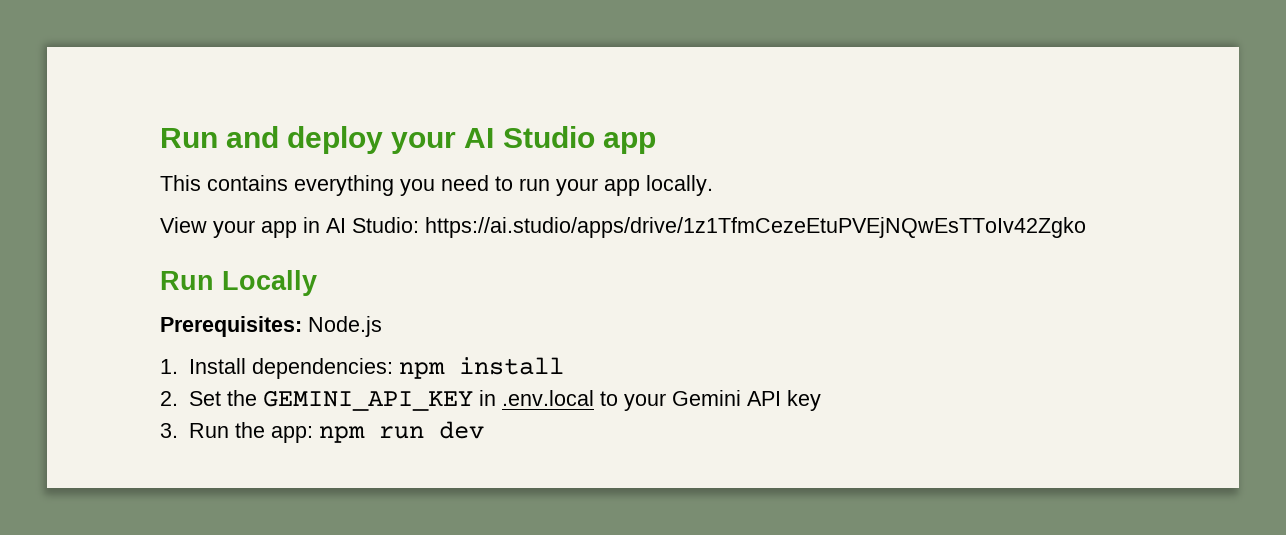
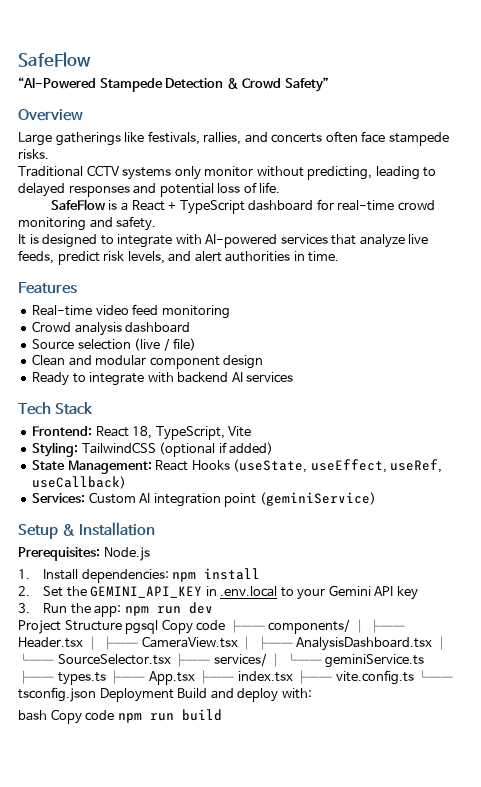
[160,126,656,154] [160,175,713,196] [160,217,1086,238] [160,270,317,296] Run and deploy your AI Studio app // This contains everything you need to run your app locally. // View your app in AI Studio: https://ai.studio/apps/drive/1z1TfmCezeEtuPVEjNQwEsTToIv42Zgko // Run Locally -> [18,52,91,67] [18,77,329,92] [18,109,83,121] [18,131,449,146] [18,149,49,159] [18,165,437,180] [18,182,281,197] [50,199,435,214] [18,216,157,231] [18,234,429,248] [18,250,340,265] [18,282,77,294] [32,304,230,319] [32,321,191,336] [32,338,197,351] [32,354,264,369] [32,372,294,386] [18,402,94,415] [32,426,252,440] [32,442,274,457] [32,459,443,474] [32,476,127,489] [32,492,376,507] [18,522,156,539] SafeFlow // “AI-Powered Stampede Detection & Crowd Safety” // Overview // Large gatherings like festivals, rallies, and concerts often face stampede risks. // Traditional CCTV systems only monitor without predicting, leading to delayed responses and potential loss of life. // SafeFlow is a React + TypeScript dashboard for real-time crowd monitoring and safety. // It is designed to integrate with AI-powered services that analyze live feeds, predict risk levels, and alert authorities in time. // Features // Real-time video feed monitoring // Crowd analysis dashboard // Source selection (live / file) // Clean and modular component design // Ready to integrate with backend AI services // Tech Stack // Frontend: React 18, TypeScript, Vite // Styling: TailwindCSS (optional if added) // State Management: React Hooks (useState, useEffect, useRef, useCallback) // Services: Custom AI integration point (geminiService) // Setup & Installation
(484, 430) none -> [18,619,406,634] [18,636,448,651] [18,653,425,668] [18,670,454,685] [18,687,312,702] [18,709,222,724] // Project Structure pgsql Copy code ├── components/ │ ├── Header.tsx │ ├── CameraView.tsx │ ├── AnalysisDashboard.tsx │ └── SourceSelector.tsx ├── services/ │ └── geminiService.ts ├── types.ts ├── App.tsx ├── index.tsx ├── vite.config.ts └── tsconfig.json Deployment Build and deploy with: // bash Copy code npm run build

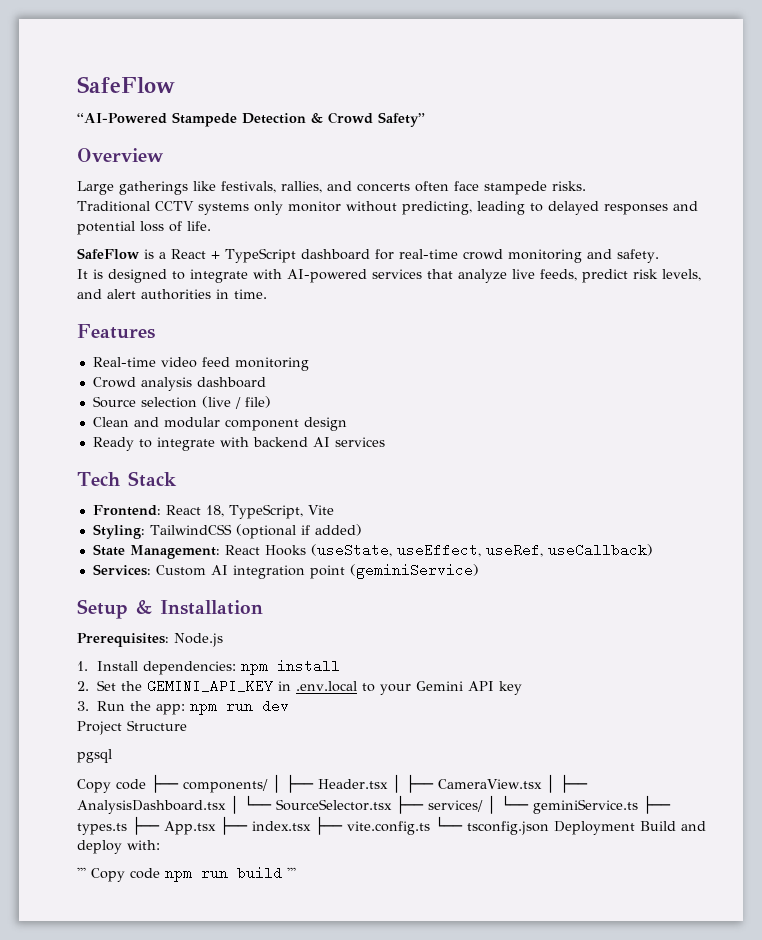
(122, 625) none -> (187, 725) //
(159, 627) none -> (112, 756) //
[18,710,47,721] bash -> [77,867,86,878] '''
(222, 715) none -> [287,867,296,878] '''

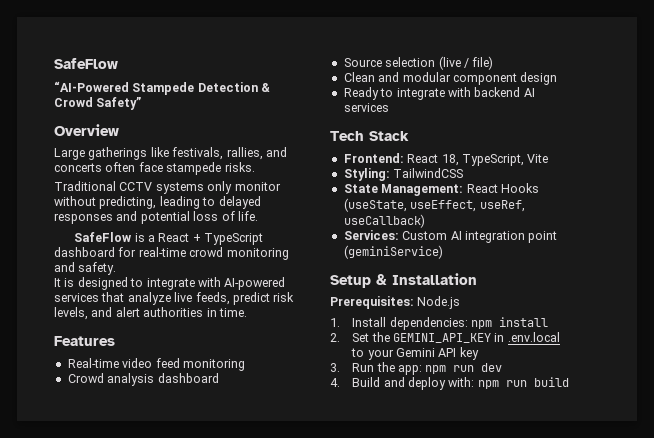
[235,524,362,539] (optional if added) -> (464, 173) none
[77,720,187,735] [77,749,112,763] [77,774,588,793] [77,795,671,814] [77,816,635,835] Project Structure // pgsql // Copy code ├── components/ │ ├── Header.tsx │ ├── CameraView.tsx │ ├── AnalysisDashboard.tsx │ └── SourceSelector.tsx ├── services/ │ └── geminiService.ts ├── types.ts ├── App.tsx ├── index.tsx ├── vite.config.ts └── tsconfig.json Deployment -> [330,378,340,387] 4.
[77,867,160,882] // ''' Copy code -> (475, 382) none
[287,867,296,878] ''' -> (569, 382) none

